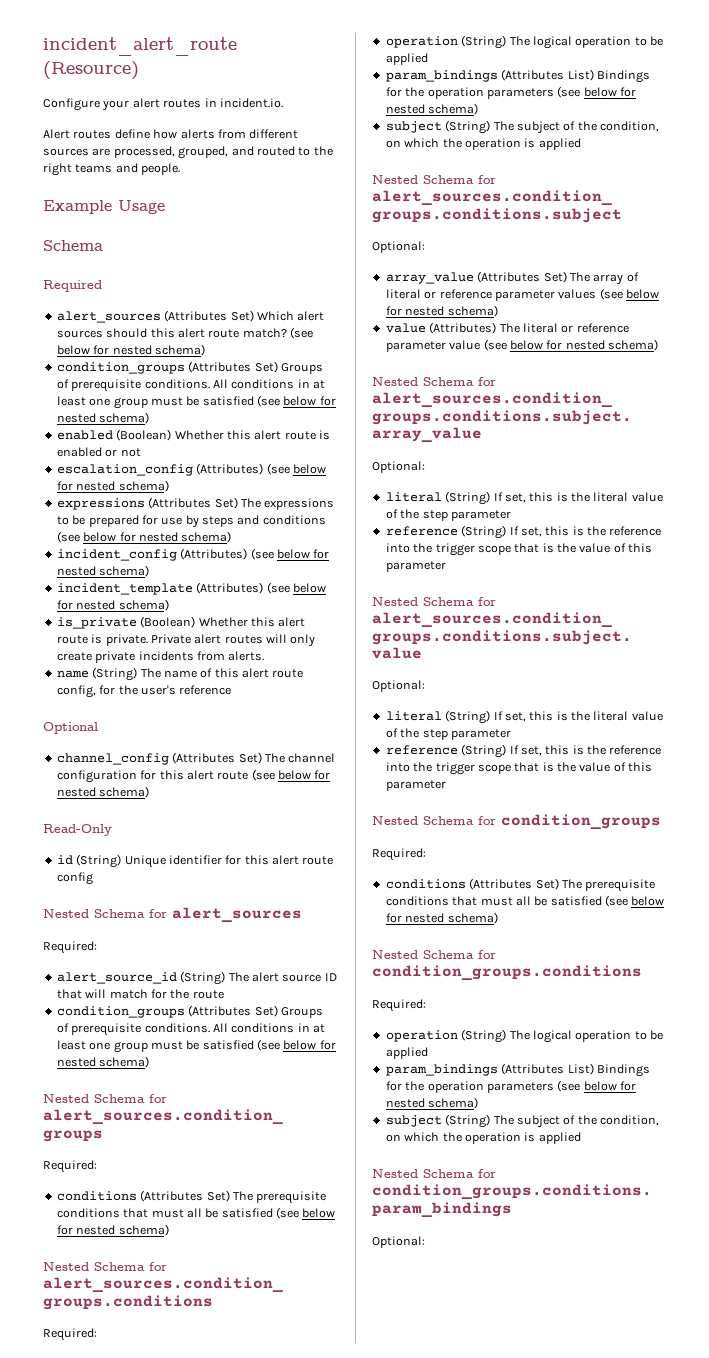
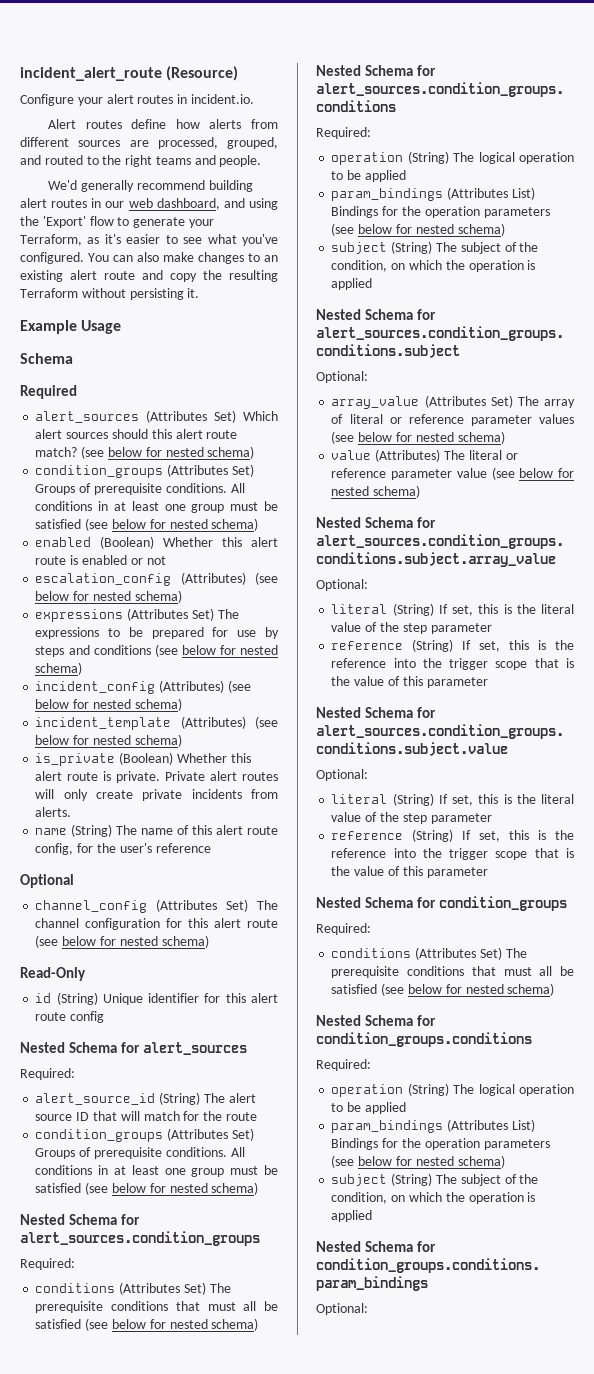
(181, 169) none -> [48,180,253,192] [20,198,278,210] [20,216,214,228] [20,234,278,246] [20,252,278,264] [20,270,278,282] [20,288,200,300] // We'd generally recommend building alert routes in our web dashboard, and using the 'Export' flow to generate your Terraform, as it's easier to see what you've configured. You can also make changes to an existing alert route and copy the resulting Terraform without persisting it.

